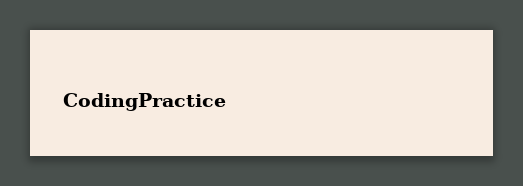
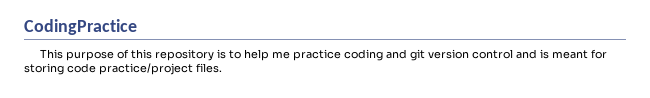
(226, 102) none -> [39,49,607,61] [24,63,222,75] // This purpose of this repository is to help me practice coding and git version control and is meant for storing code practice/project files.

